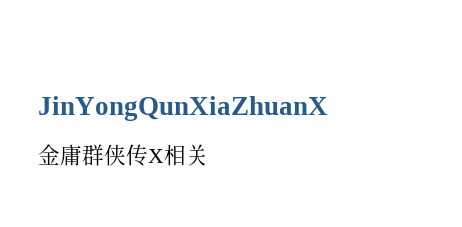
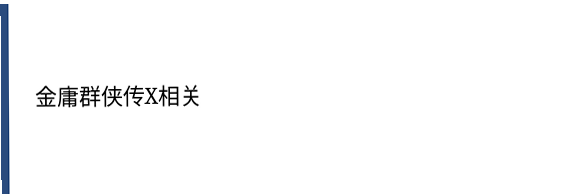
[38,96,328,121] JinYongQunXiaZhuanX // -> (34, 96) none

